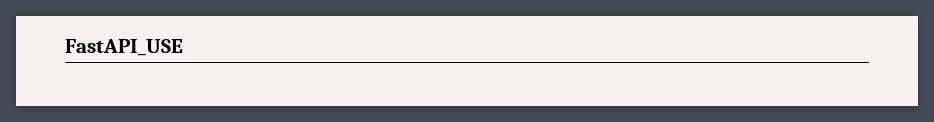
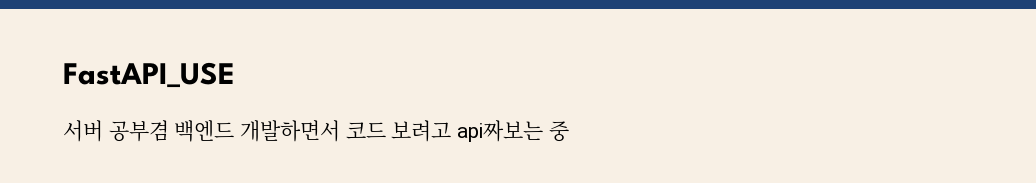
(183, 47) none -> [63,120,569,142] // 서버 공부겸 백엔드 개발하면서 코드 보려고 api짜보는 중

